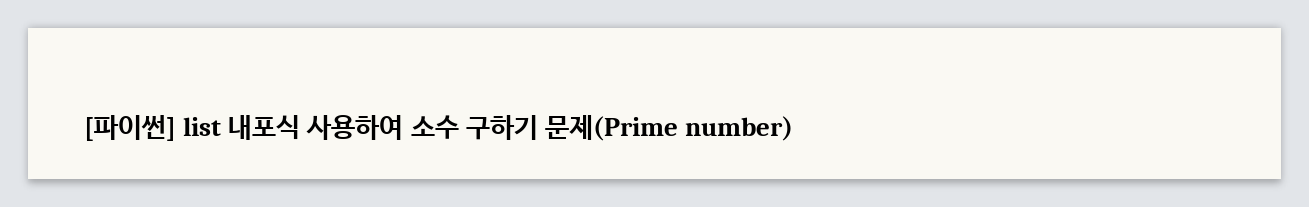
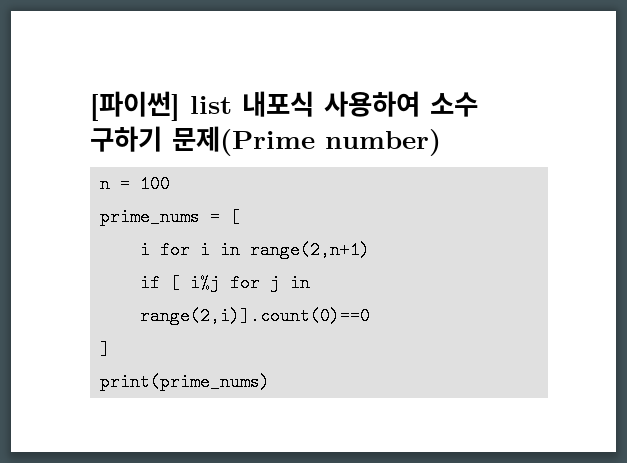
(794, 128) none -> [100,175,171,193] [100,208,241,226] [140,241,371,259] [140,274,311,292] [140,307,371,325] [100,340,111,358] [100,373,271,391] // n = 100 // prime_nums = [ // i for i in range(2,n+1) // if [ i%j for j in range(2,i)].count(0)==0 // ] // print(prime_nums)

